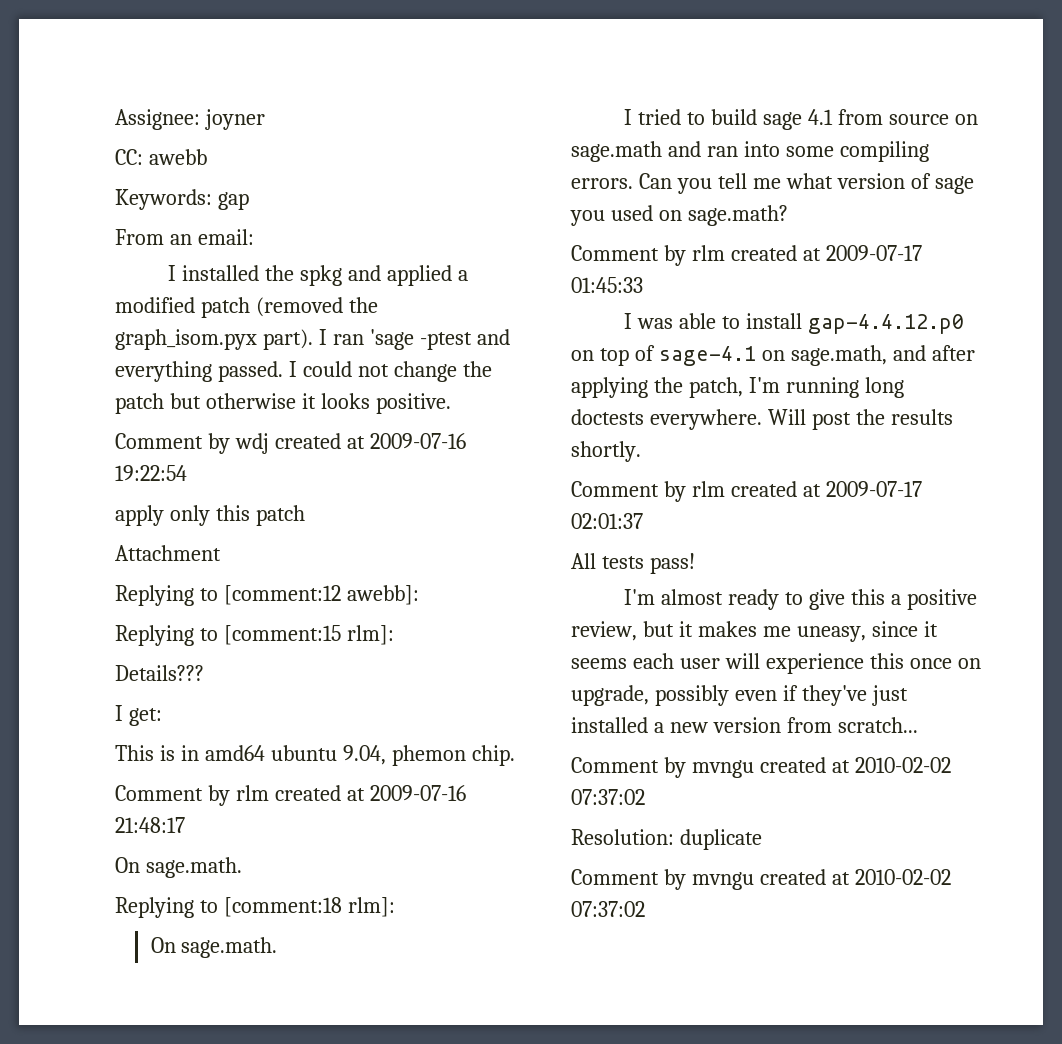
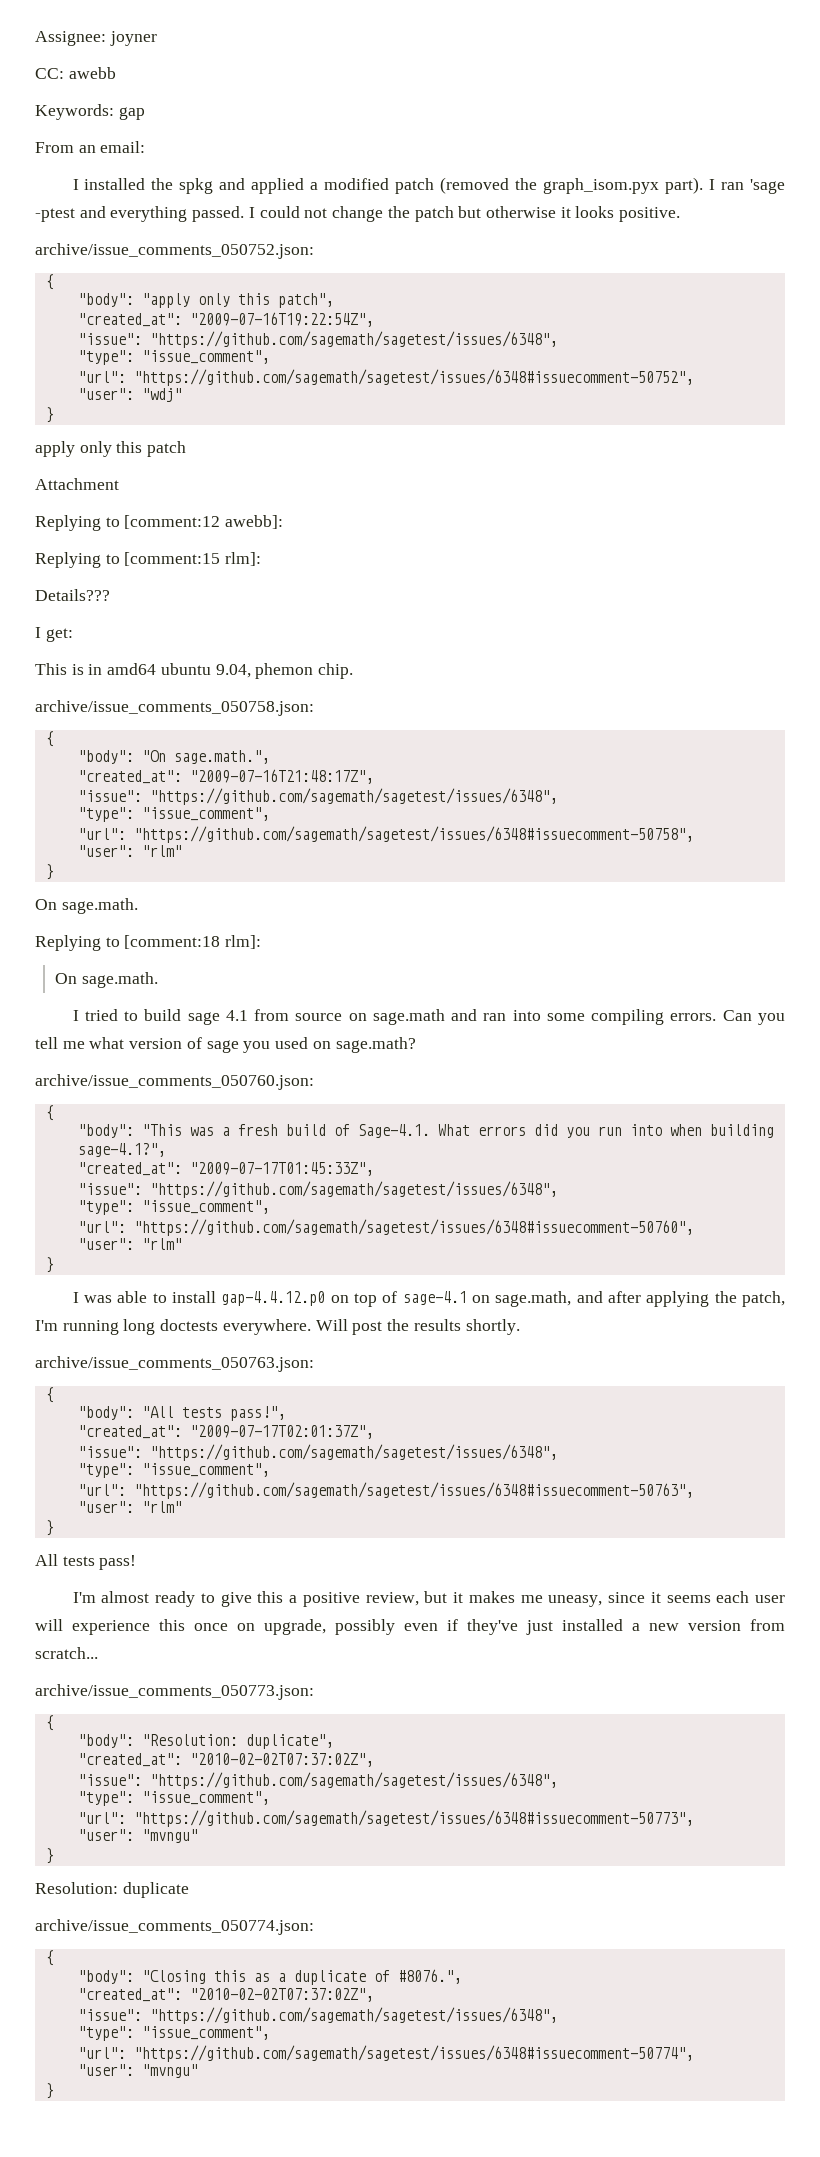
[115,433,466,454] [115,465,187,481] Comment by wdj created at 2009-07-16 19:22:54 -> [35,243,314,259] [45,274,54,290] [77,293,334,308] [77,312,374,327] [77,331,558,348] [77,350,270,365] [77,369,694,386] [77,388,182,402] [45,407,54,423] archive/issue_comments_050752.json: // { // "body": "apply only this patch", // "created_at": "2009-07-16T19:22:54Z", // "issue": "https://github.com/sagemath/sagetest/issues/6348", // "type": "issue_comment", // "url": "https://github.com/sagemath/sagetest/issues/6348#issuecomment-50752", // "user": "wdj" // }
[115,785,466,806] [115,817,185,833] Comment by rlm created at 2009-07-16 21:48:17 -> [35,700,314,716] [45,731,54,747] [77,750,270,764] [77,769,374,784] [77,788,558,805] [77,807,270,822] [77,826,694,843] [77,845,182,857] [45,864,54,880] archive/issue_comments_050758.json: // { // "body": "On sage.math.", // "created_at": "2009-07-16T21:48:17Z", // "issue": "https://github.com/sagemath/sagetest/issues/6348", // "type": "issue_comment", // "url": "https://github.com/sagemath/sagetest/issues/6348#issuecomment-50758", // "user": "rlm" // }
[571,245,922,266] [571,277,643,293] Comment by rlm created at 2009-07-17 01:45:33 -> [35,1074,314,1090] [45,1105,54,1121] [77,1124,774,1138] [77,1143,166,1157] [77,1162,374,1176] [77,1181,558,1198] [77,1200,270,1215] [77,1219,694,1236] [77,1238,182,1250] [45,1257,54,1273] archive/issue_comments_050760.json: // { // "body": "This was a fresh build of Sage-4.1. What errors did you run into when building sage-4.1?", // "created_at": "2009-07-17T01:45:33Z", // "issue": "https://github.com/sagemath/sagetest/issues/6348", // "type": "issue_comment", // "url": "https://github.com/sagemath/sagetest/issues/6348#issuecomment-50760", // "user": "rlm" // }
[571,481,922,502] [571,513,643,529] Comment by rlm created at 2009-07-17 02:01:37 -> [35,1356,314,1372] [45,1387,54,1403] [77,1406,286,1421] [77,1425,374,1439] [77,1444,558,1461] [77,1463,270,1478] [77,1482,694,1499] [77,1501,182,1513] [45,1520,54,1536] archive/issue_comments_050763.json: // { // "body": "All tests pass!", // "created_at": "2009-07-17T02:01:37Z", // "issue": "https://github.com/sagemath/sagetest/issues/6348", // "type": "issue_comment", // "url": "https://github.com/sagemath/sagetest/issues/6348#issuecomment-50763", // "user": "rlm" // }
[571,757,951,778] [571,789,645,805] [571,829,762,850] [571,869,951,890] [571,901,645,917] Comment by mvngu created at 2010-02-02 07:37:02 // Resolution: duplicate // Comment by mvngu created at 2010-02-02 07:37:02 -> [35,1684,314,1700] [45,1715,54,1731] [77,1734,334,1749] [77,1753,374,1767] [77,1772,558,1789] [77,1791,270,1806] [77,1810,694,1827] [77,1829,198,1843] [45,1848,54,1864] [35,1882,189,1898] [35,1919,314,1935] [45,1950,54,1966] [77,1969,462,1985] [77,1988,374,2002] [77,2007,558,2024] [77,2026,270,2041] [77,2045,694,2062] [77,2064,198,2078] [45,2083,54,2099] archive/issue_comments_050773.json: // { // "body": "Resolution: duplicate", // "created_at": "2010-02-02T07:37:02Z", // "issue": "https://github.com/sagemath/sagetest/issues/6348", // "type": "issue_comment", // "url": "https://github.com/sagemath/sagetest/issues/6348#issuecomment-50773", // "user": "mvngu" // } // Resolution: duplicate // archive/issue_comments_050774.json: // { // "body": "Closing this as a duplicate of #8076.", // "created_at": "2010-02-02T07:37:02Z", // "issue": "https://github.com/sagemath/sagetest/issues/6348", // "type": "issue_comment", // "url": "https://github.com/sagemath/sagetest/issues/6348#issuecomment-50774", // "user": "mvngu" // }

